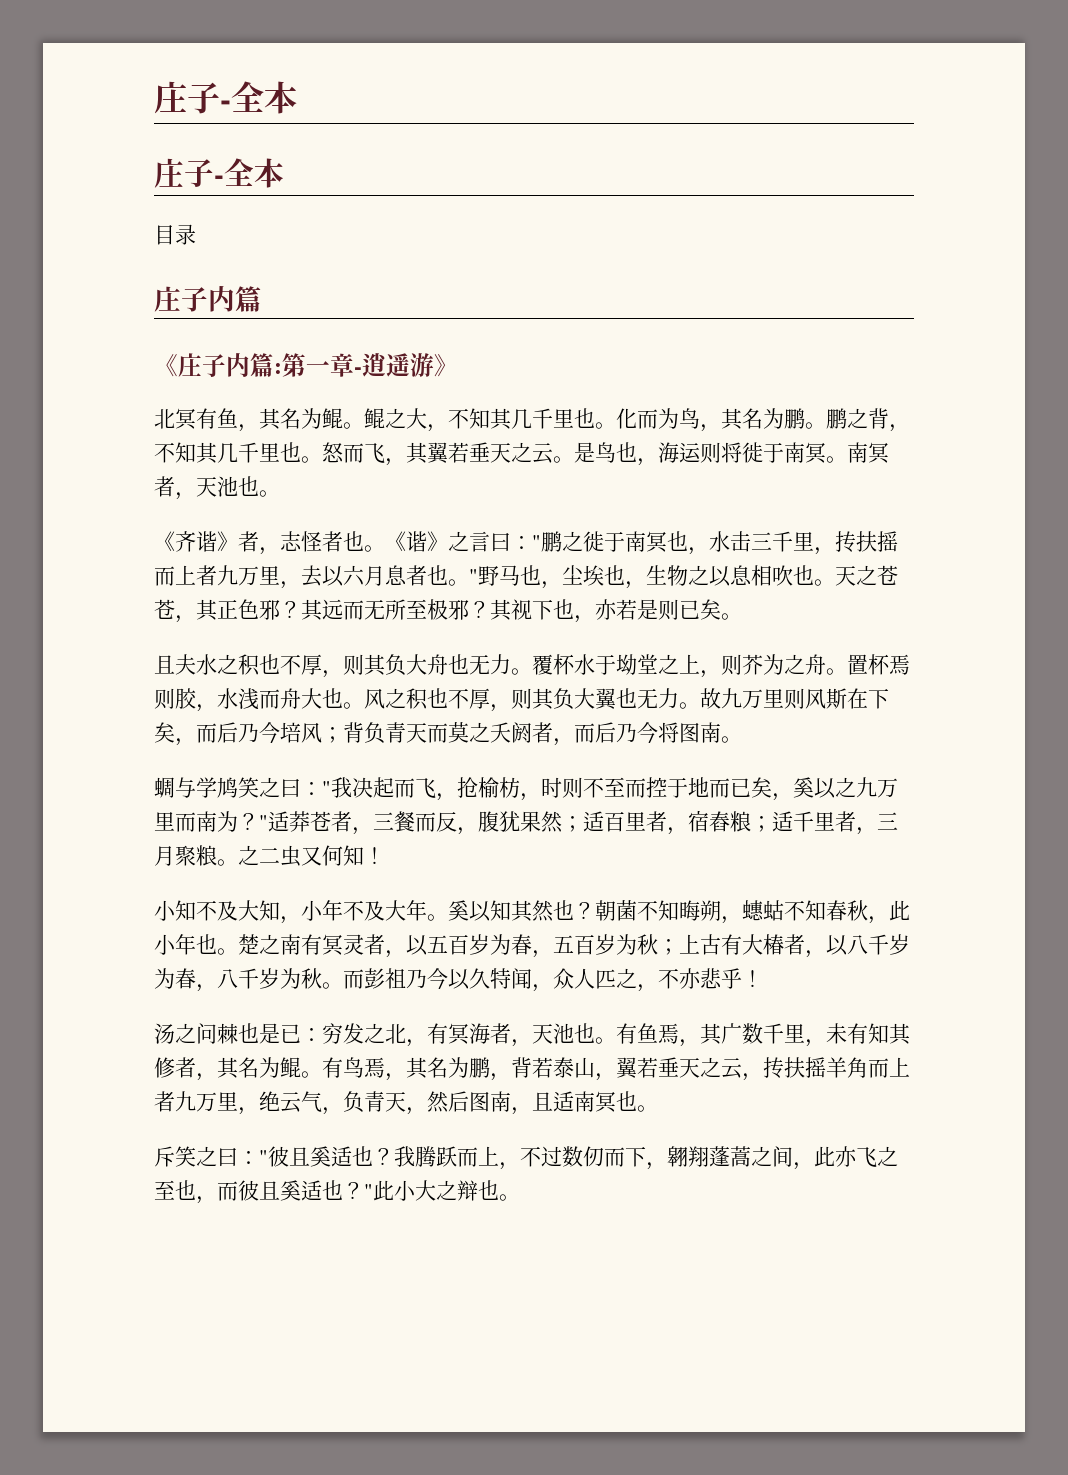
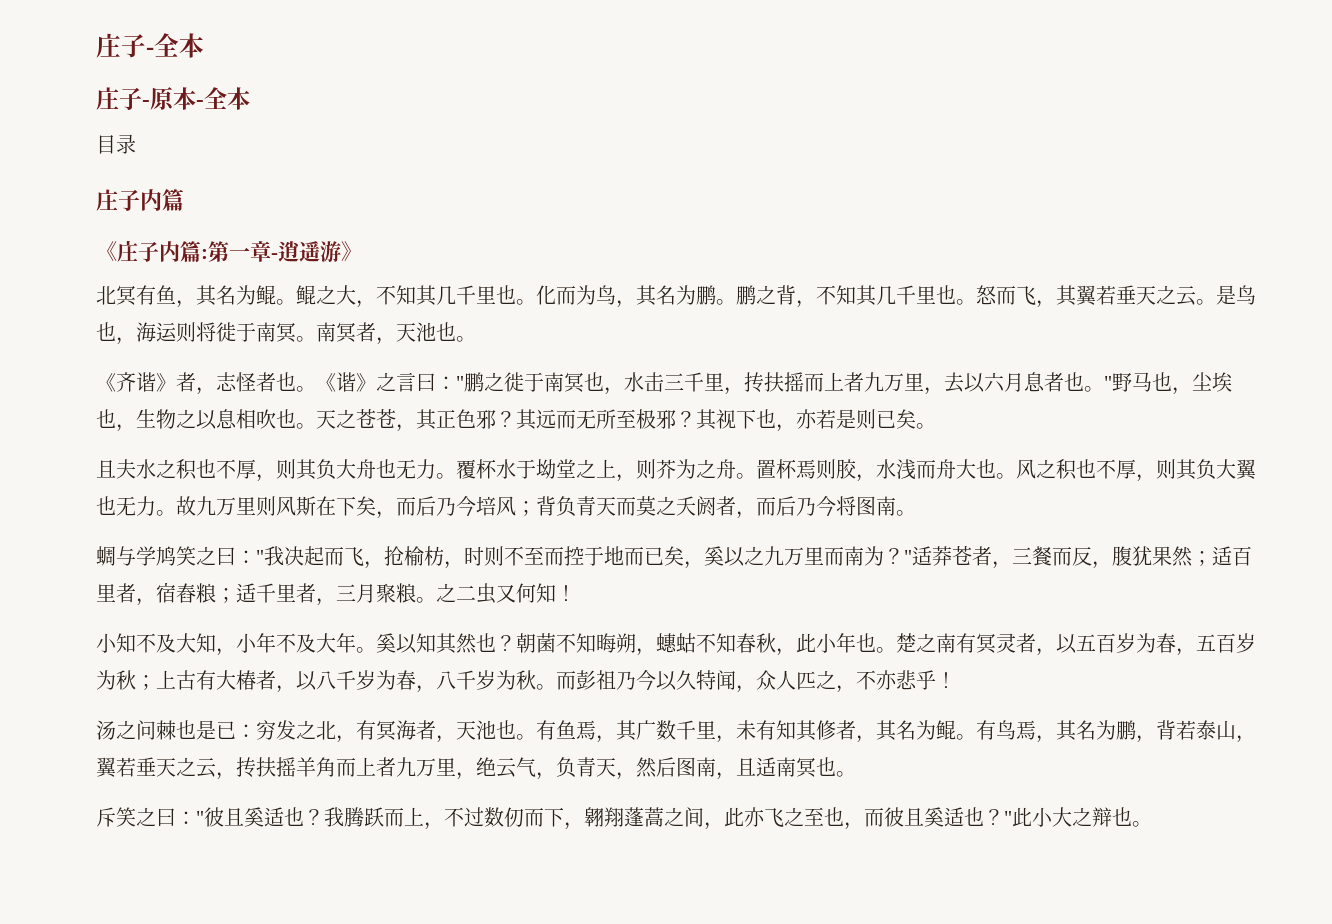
(224, 179) none -> [150,87,204,110] 原本-

